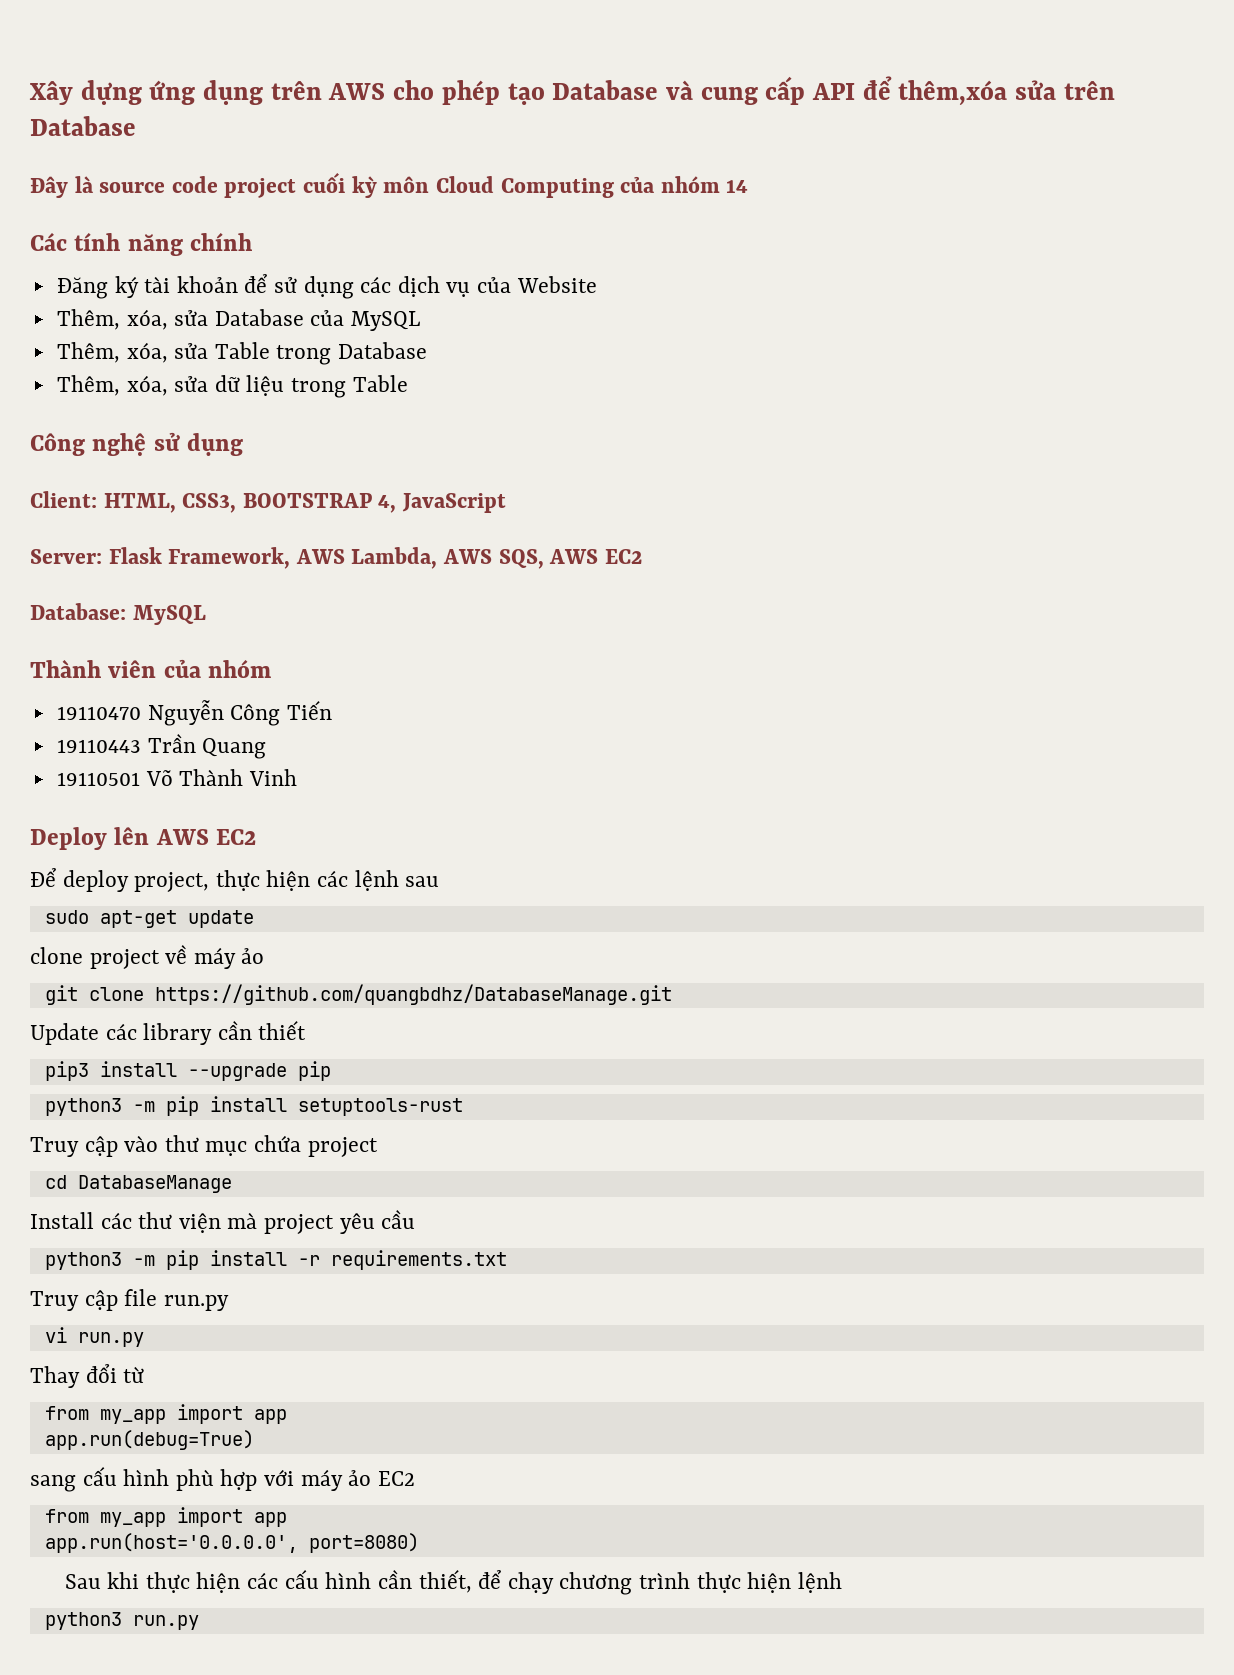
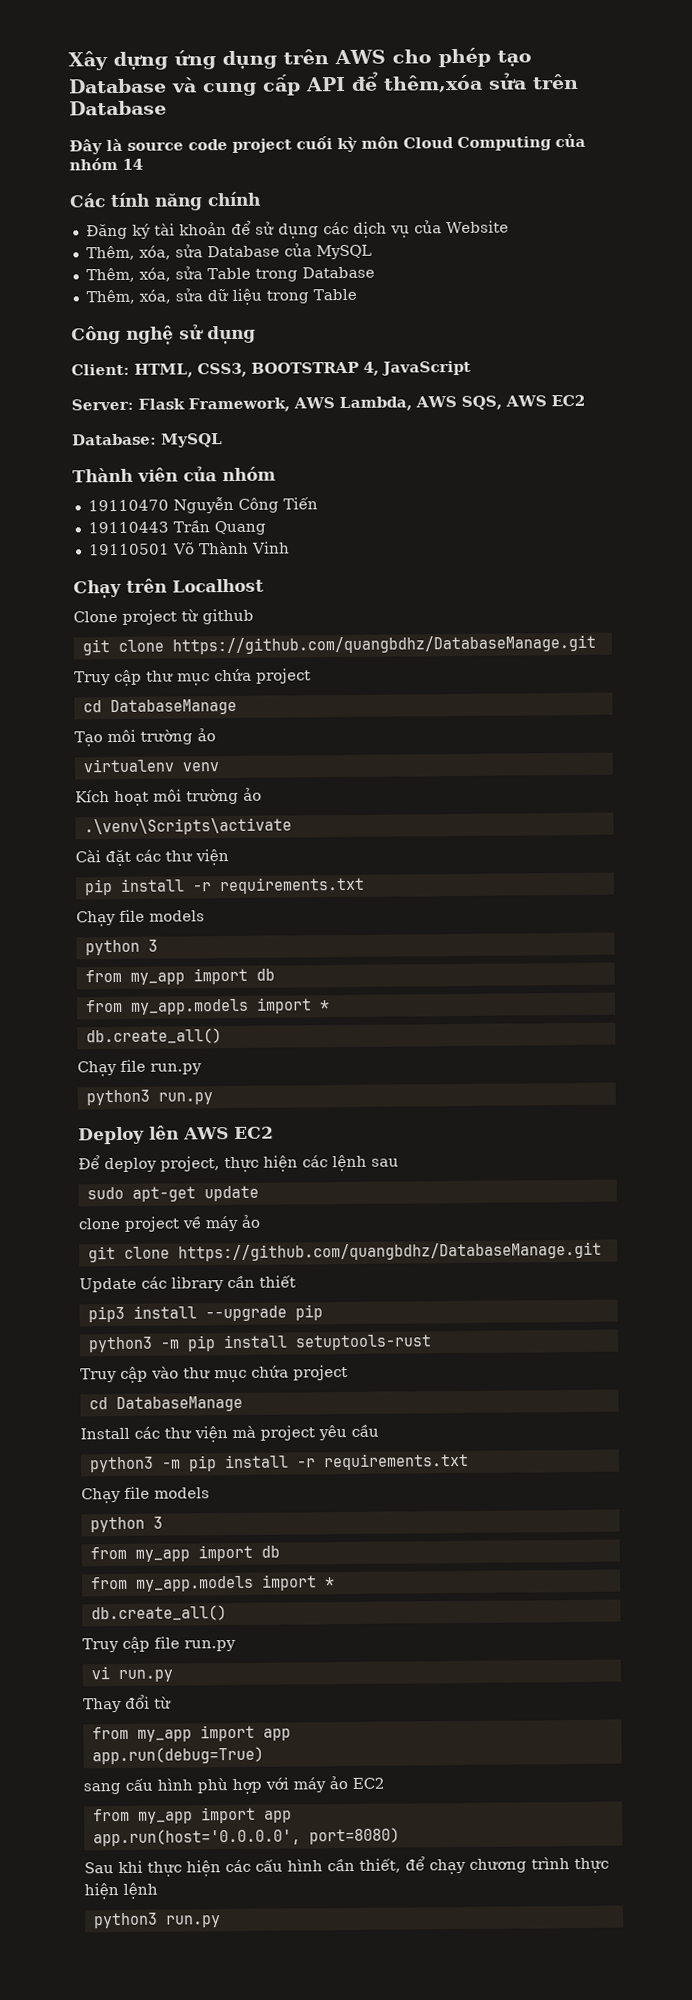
(297, 777) none -> [73,578,264,599] [73,608,254,625] [81,634,596,656] [74,668,311,687] [82,698,237,716] [74,728,216,747] [82,758,219,773] [75,787,262,807] [83,817,292,836] [75,849,229,867] [83,876,365,896] [76,909,205,927] [84,939,158,956] [84,967,275,985] [84,997,330,1015] [85,1028,222,1045] [77,1059,202,1077] [85,1089,213,1106] // Chạy trên Localhost // Clone project từ github // git clone https://github.com/quangbdhz/DatabaseManage.git // Truy cập thư mục chứa project // cd DatabaseManage // Tạo môi trường ảo // virtualenv venv // Kích hoạt môi trường ảo // .\venv\Scripts\activate // Cài đặt các thư viện // pip install -r requirements.txt // Chạy file models // python 3 // from my_app import db // from my_app.models import * // db.create_all() // Chạy file run.py // python3 run.py
(507, 1260) none -> [81,1486,210,1504] [89,1516,163,1533] [89,1544,280,1562] [90,1574,335,1592] [90,1605,227,1622] // Chạy file models // python 3 // from my_app import db // from my_app.models import * // db.create_all()

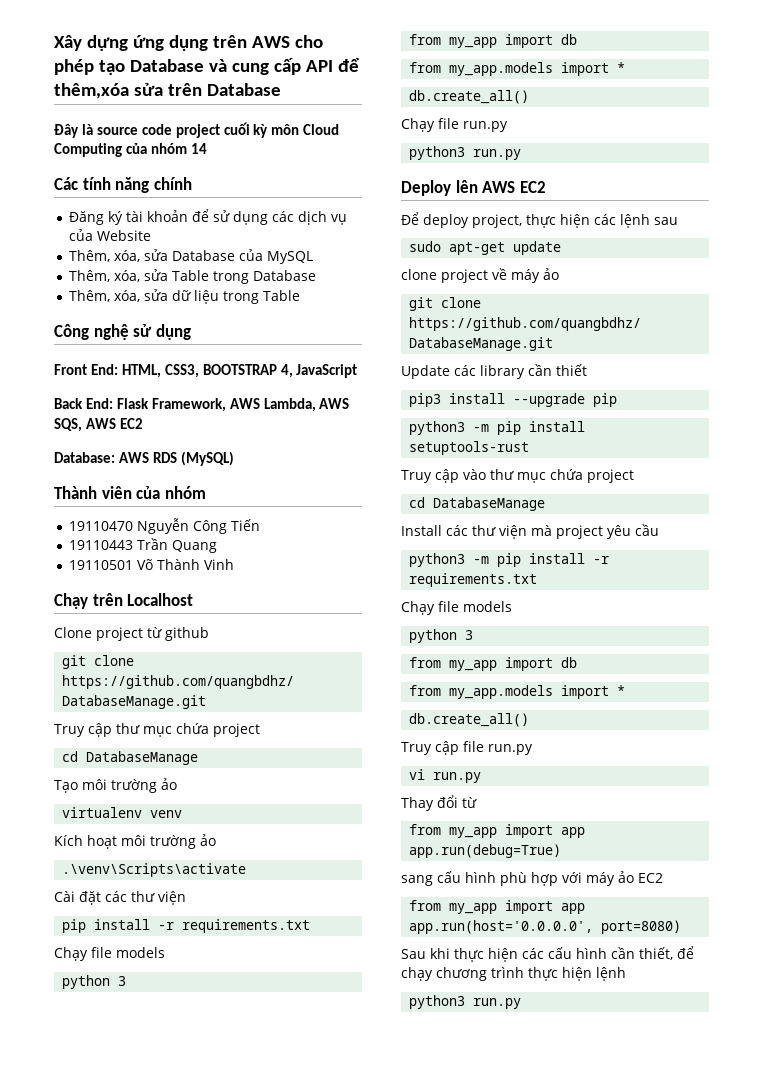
[71,363,130,376] Client: -> [54,364,118,375] Front End:
[71,398,134,411] Server: -> [54,398,113,409] Back End:
[161,433,223,448] MySQL -> [118,451,234,466] AWS RDS (MySQL)

